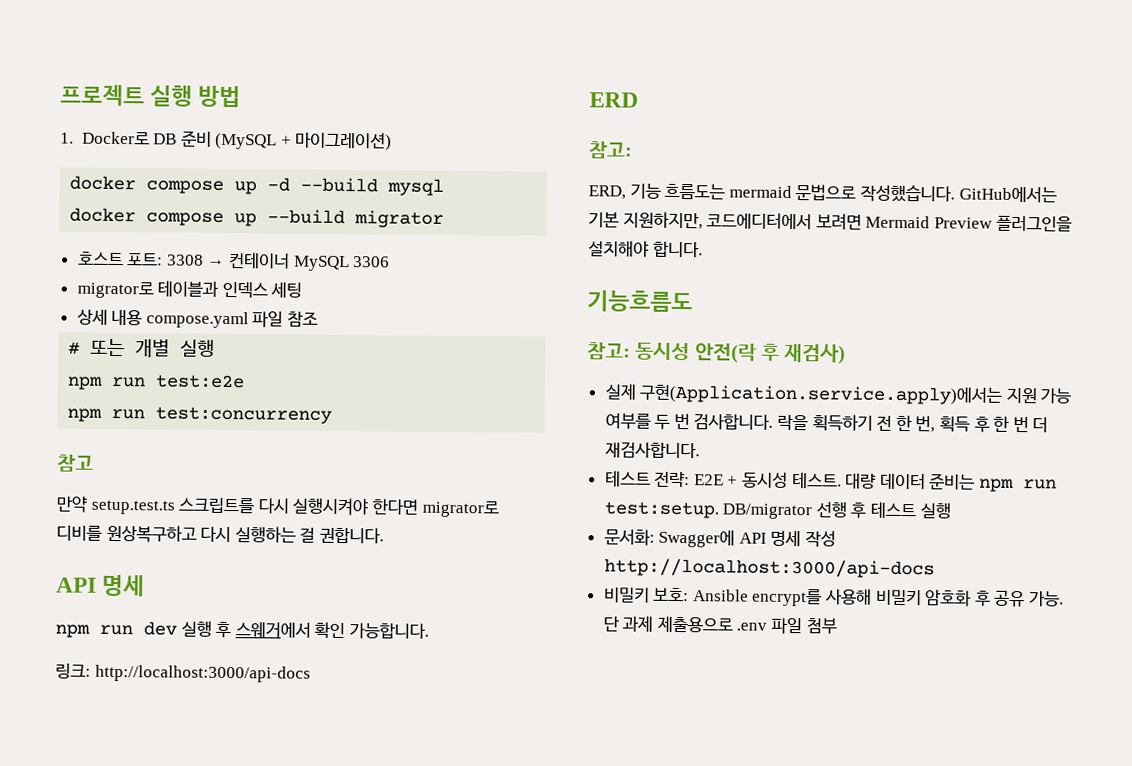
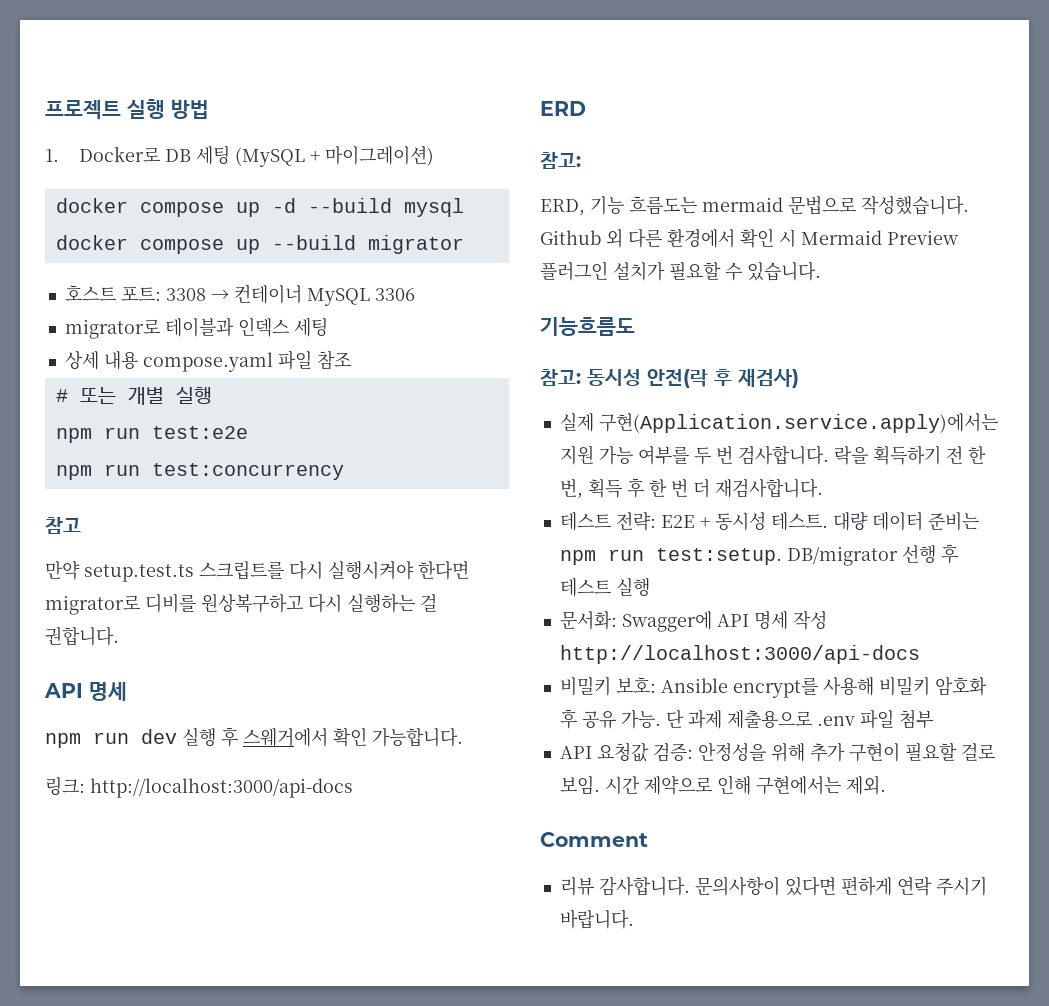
[180,130,212,147] 준비 -> [195,145,230,165] 세팅
[958,186,1057,203] [588,211,1072,232] [588,240,703,258] GitHub에서는 기본 지원하지만, 코드에디터에서 보려면 Mermaid Preview 플러그인을 설치해야 합니다. -> [540,228,958,248] [540,261,821,281] Github 외 다른 환경에서 확인 시 Mermaid Preview 플러그인 설치가 필요할 수 있습니다.
(837, 626) none -> [559,742,995,762] [559,775,886,795] [540,832,648,847] [559,876,987,896] [559,909,634,929] // API 요청값 검증: 안정성을 위해 추가 구현이 필요할 걸로 보임. 시간 제약으로 인해 구현에서는 제외. // Comment // 리뷰 감사합니다. 문의사항이 있다면 편하게 연락 주시기 바랍니다.

